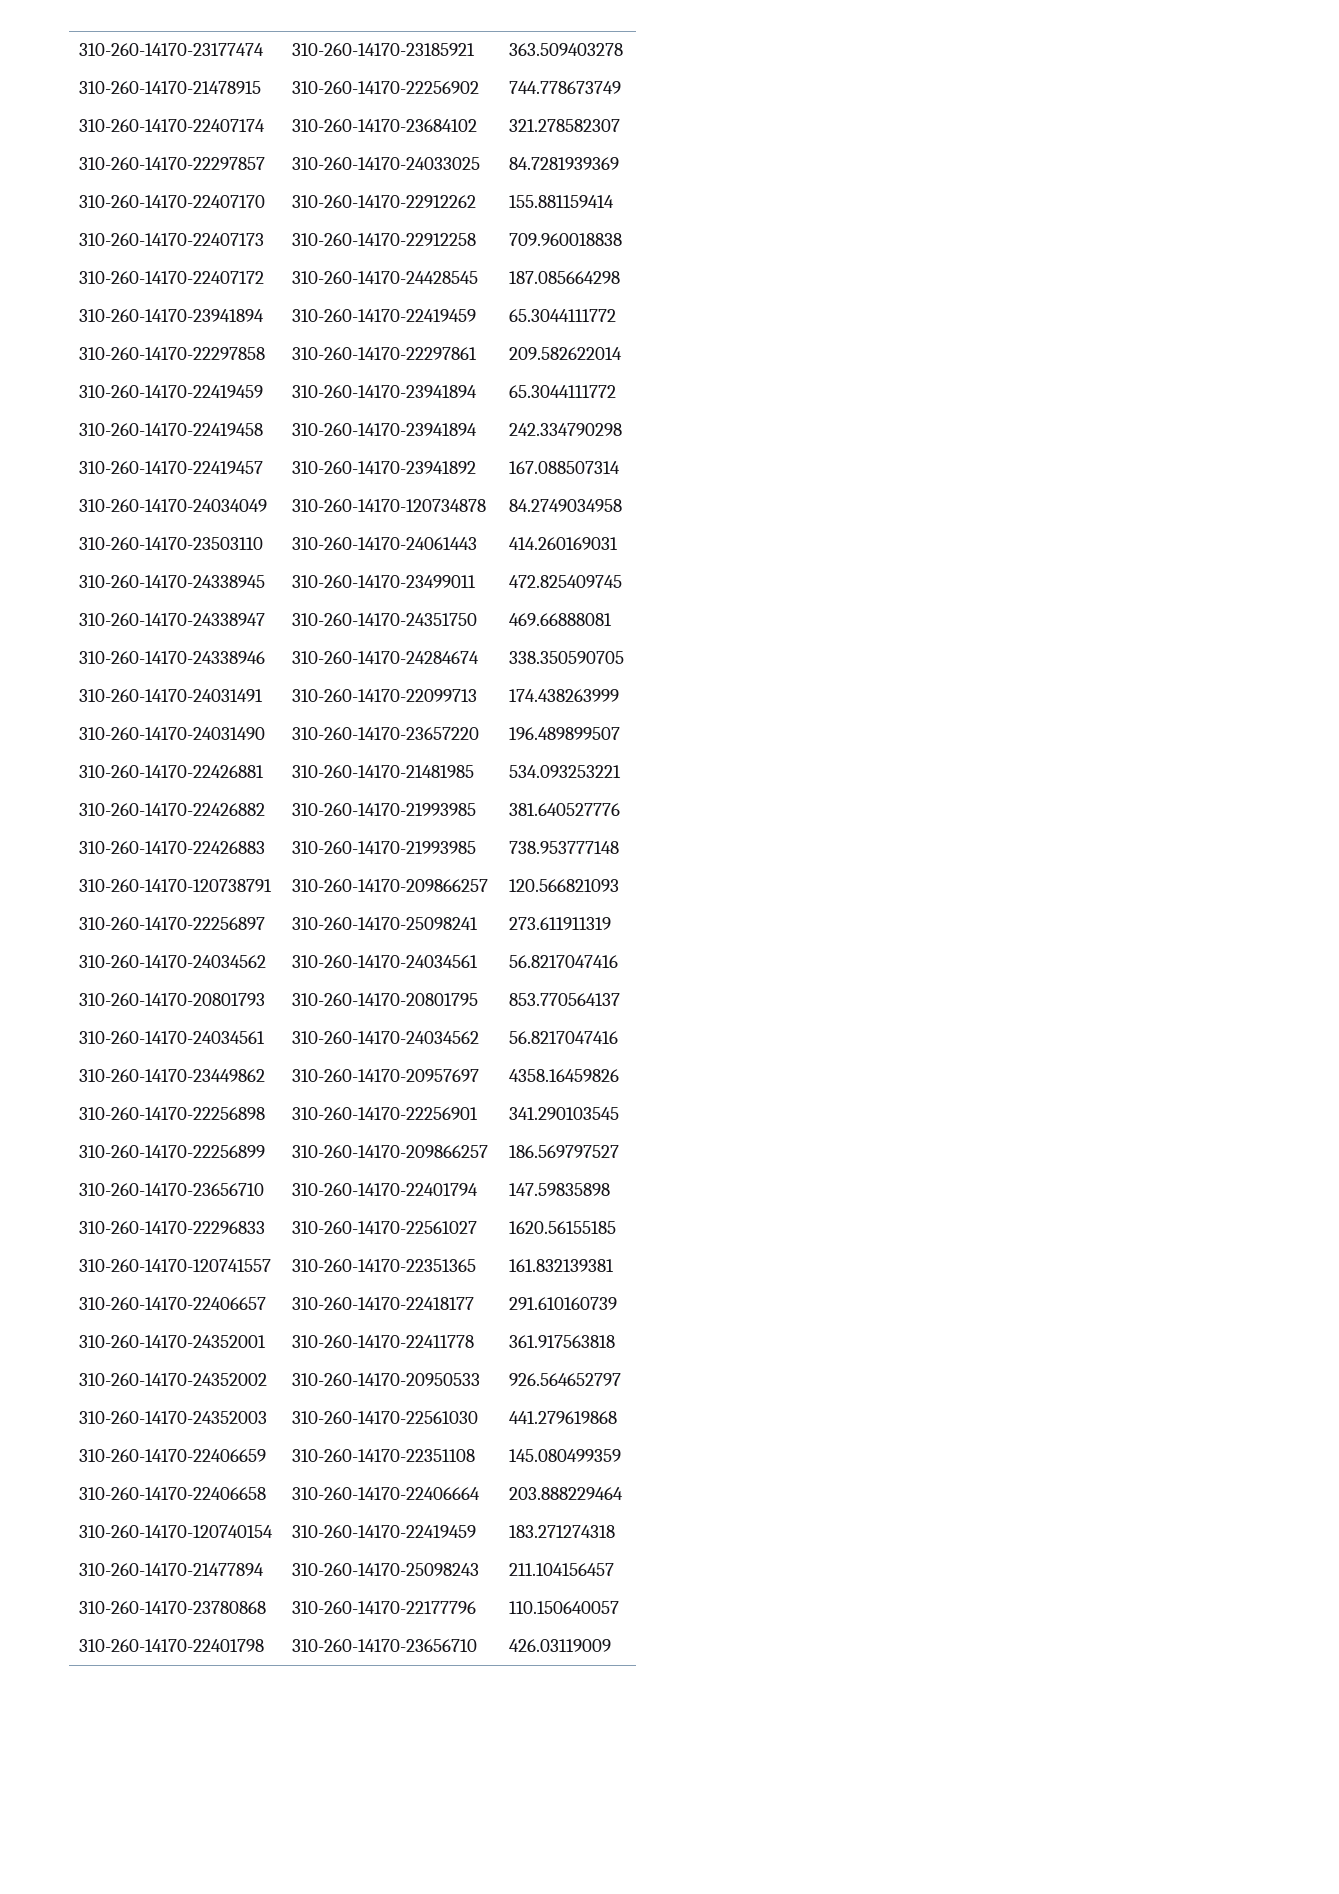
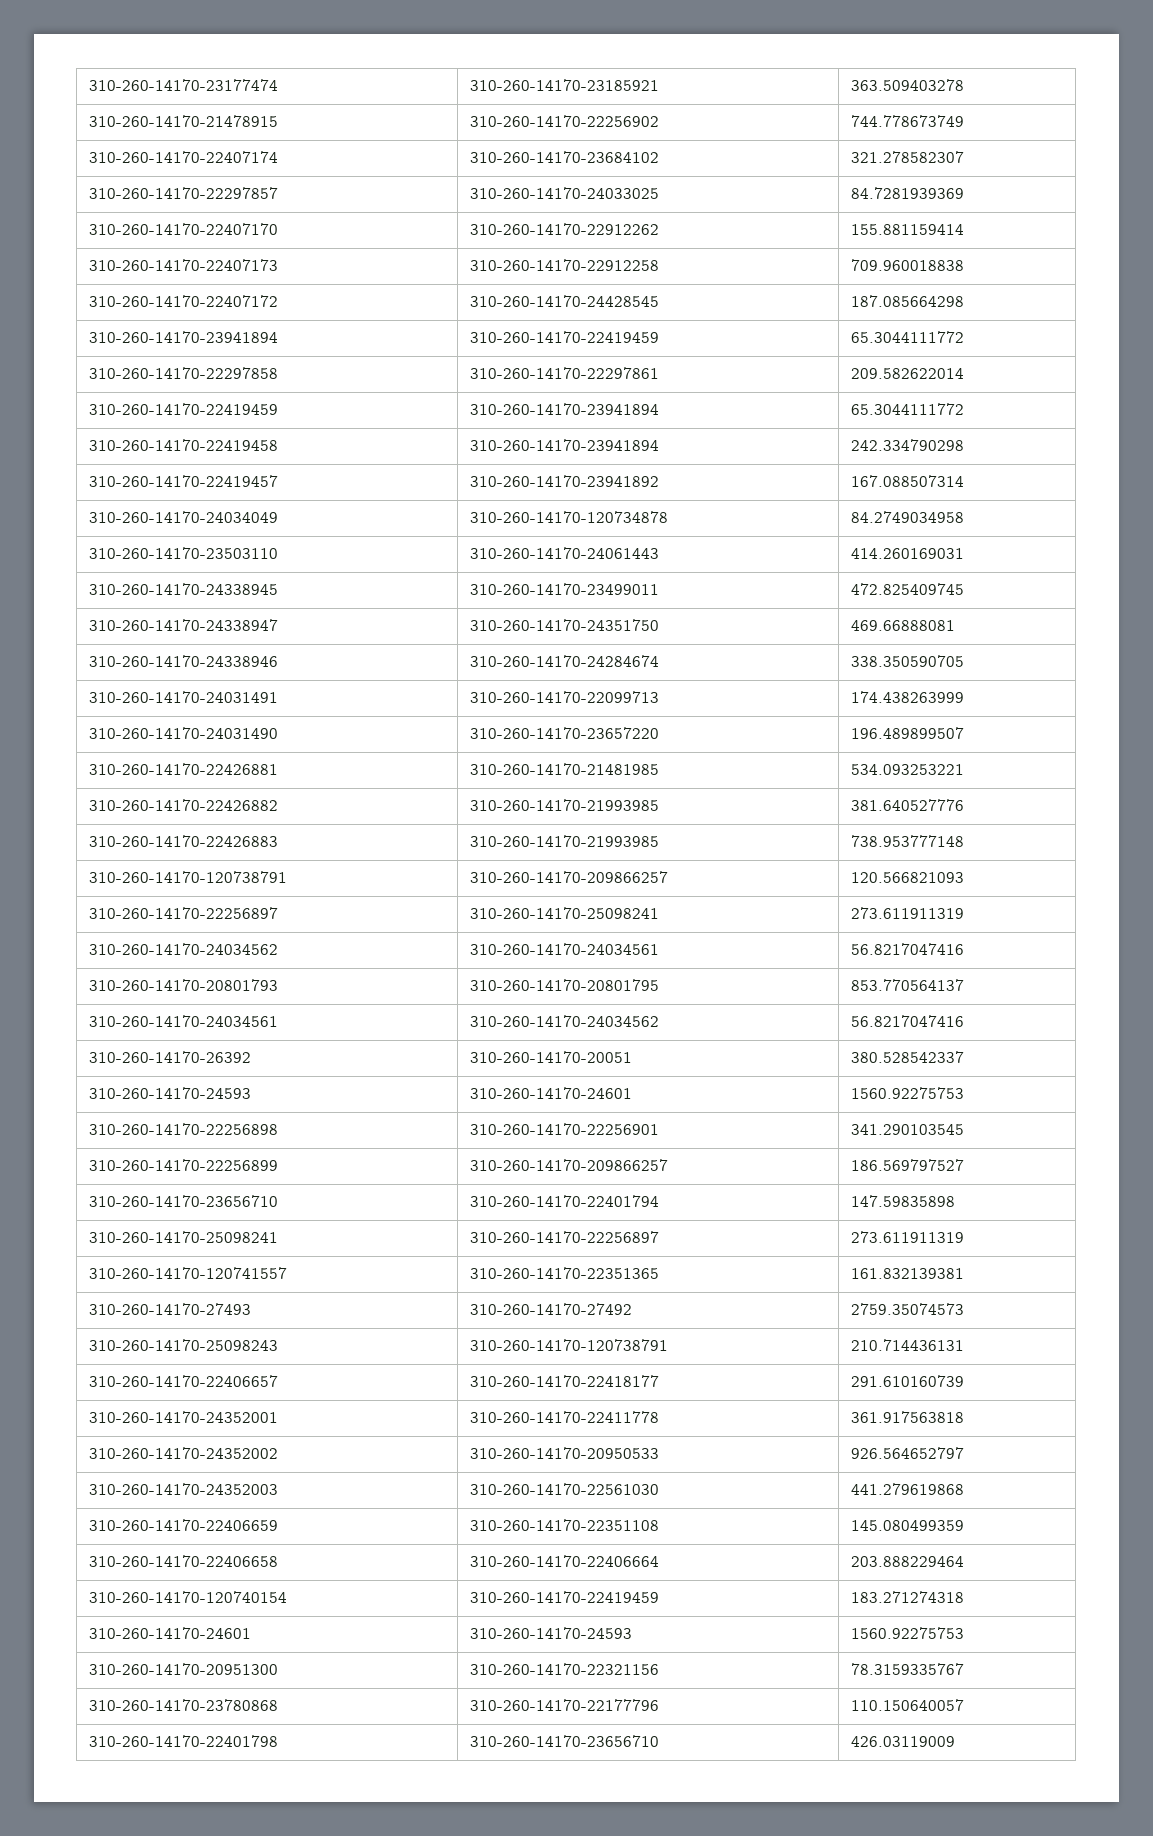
[78,1069,265,1082] [291,1069,479,1082] [508,1069,619,1082] 310-260-14170-23449862 | 310-260-14170-20957697 | 4358.16459826 -> [88,1051,251,1063] [469,1051,632,1063] [850,1051,964,1063] [88,1087,251,1099] [469,1087,632,1099] [850,1087,964,1099] 310-260-14170-26392 | 310-260-14170-20051 | 380.528542337 // 310-260-14170-24593 | 310-260-14170-24601 | 1560.92275753
[78,1221,265,1234] [291,1221,477,1234] [508,1221,616,1234] 310-260-14170-22296833 | 310-260-14170-22561027 | 1620.56155185 -> [88,1231,278,1243] [469,1231,659,1243] [850,1231,964,1243] 310-260-14170-25098241 | 310-260-14170-22256897 | 273.611911319
(614, 1265) none -> [88,1303,251,1315] [469,1303,632,1315] [850,1303,964,1315] [88,1339,278,1351] [469,1339,668,1351] [850,1339,964,1351] // 310-260-14170-27493 | 310-260-14170-27492 | 2759.35074573 // 310-260-14170-25098243 | 310-260-14170-120738791 | 210.714436131
[78,1563,264,1576] [291,1563,479,1576] [508,1563,614,1576] 310-260-14170-21477894 | 310-260-14170-25098243 | 211.104156457 -> [88,1627,251,1639] [469,1627,632,1639] [850,1627,964,1639] [88,1663,278,1675] [469,1663,659,1675] [850,1663,964,1675] 310-260-14170-24601 | 310-260-14170-24593 | 1560.92275753 // 310-260-14170-20951300 | 310-260-14170-22321156 | 78.3159335767

